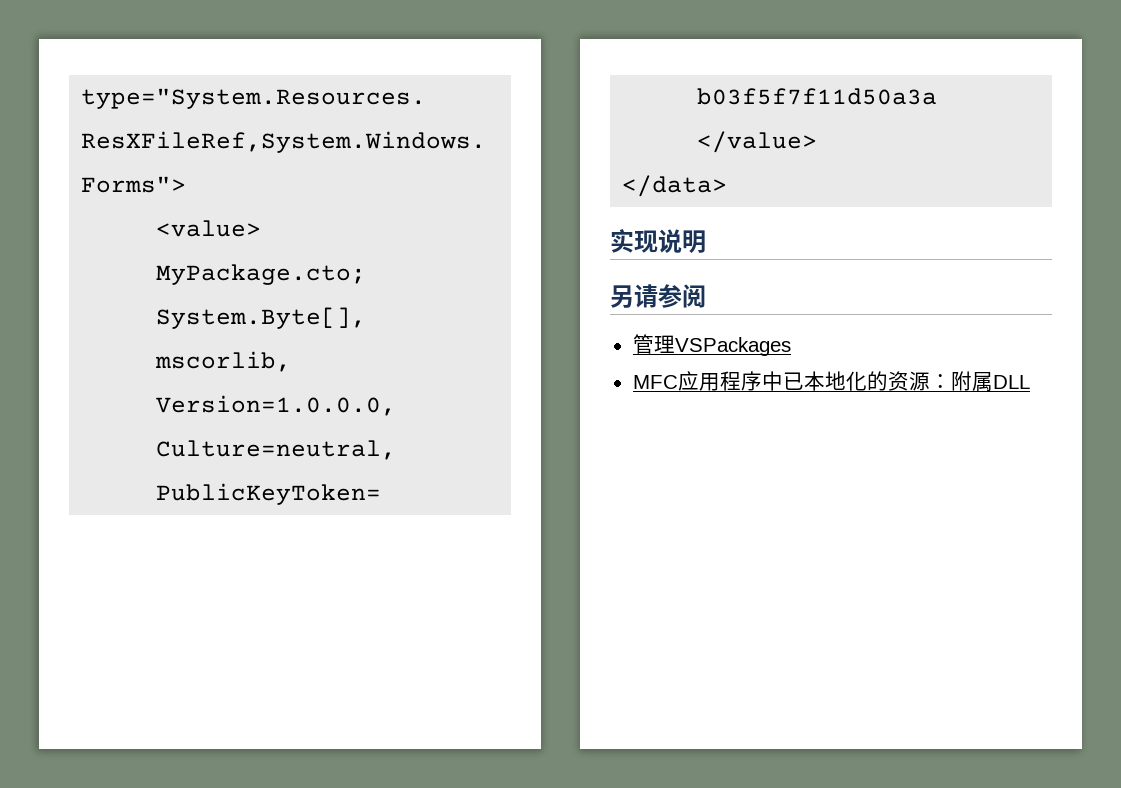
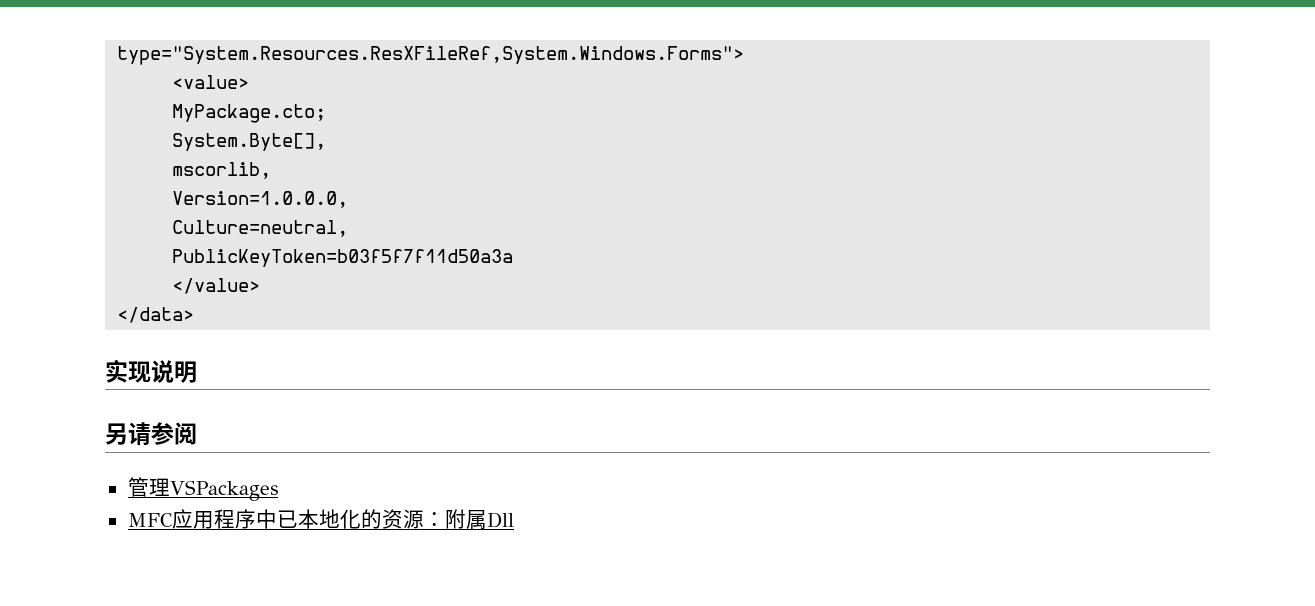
[992,375,1030,389] DLL -> [486,512,514,528] Dll

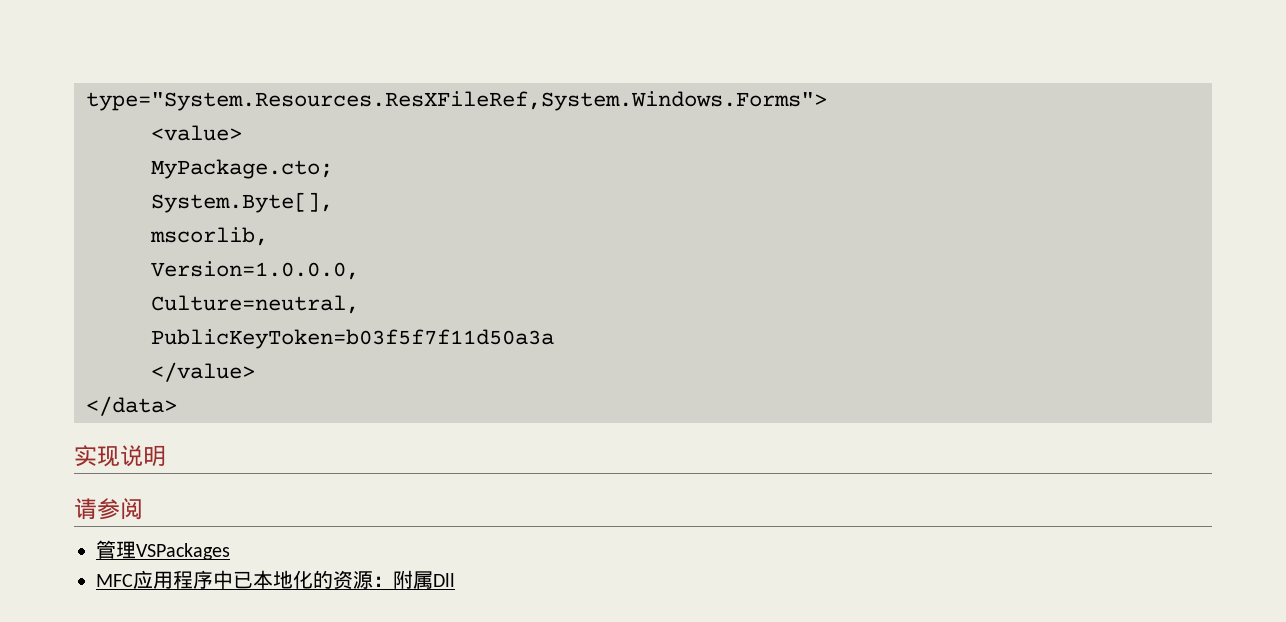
[105,423,128,445] 另 -> (166, 456) none

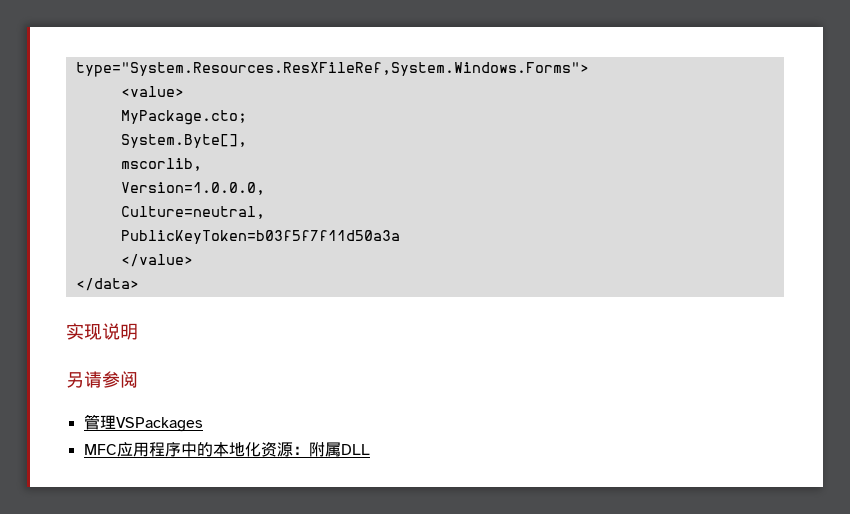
(166, 456) none -> [66,372,84,388] 另
[233,570,333,589] 已本地化的 -> [196,442,261,457] 的本地化
[433,573,455,587] Dll -> [340,444,370,455] DLL

